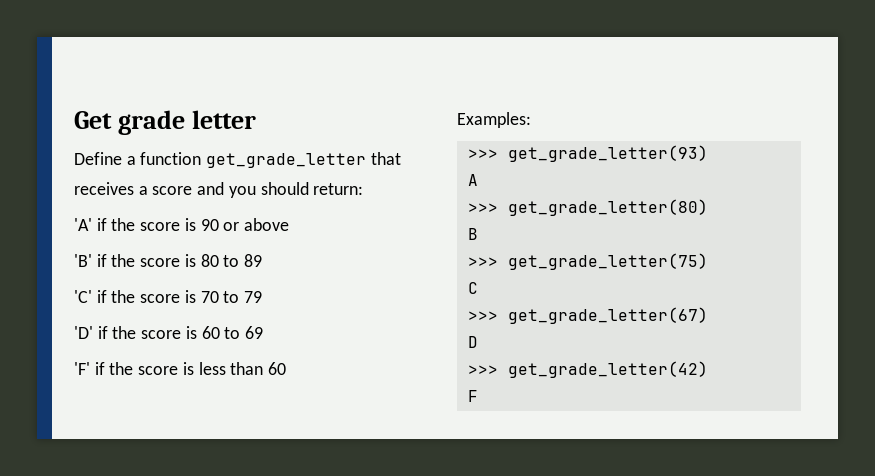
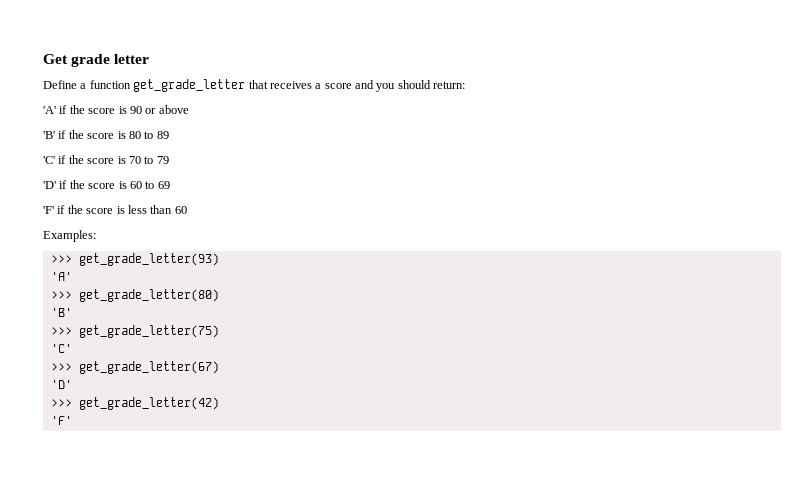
[467,174,478,186] A -> [50,272,72,281] 'A'
[467,228,478,240] B -> [50,308,72,317] 'B'
[467,282,478,294] C -> [50,344,72,353] 'C'
[467,336,478,348] D -> [50,380,72,389] 'D'
[467,390,478,402] F -> [50,416,72,425] 'F'

